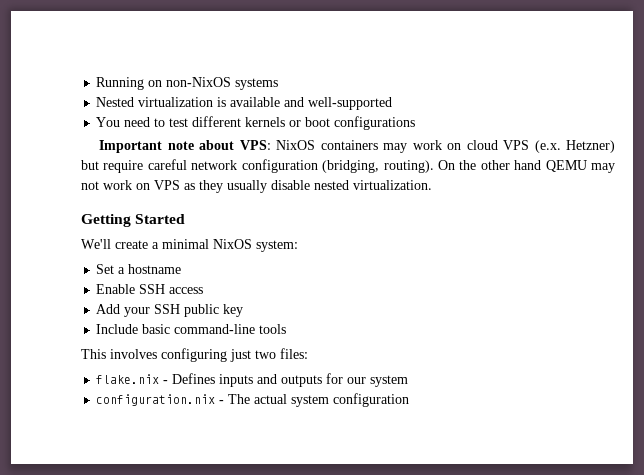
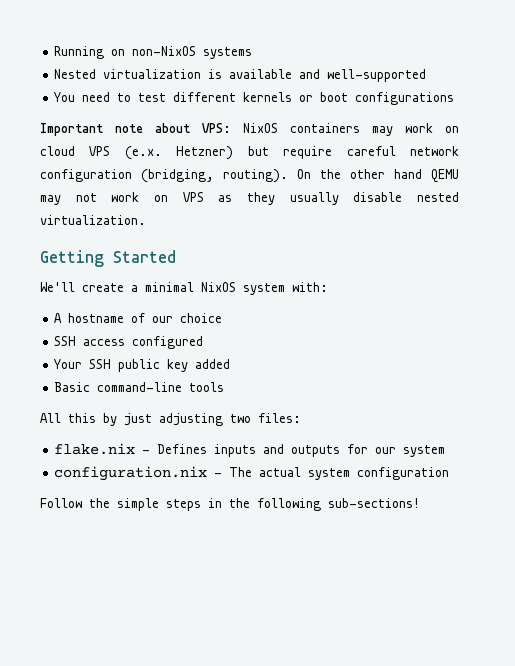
[256,240,298,252] [96,264,182,274] [96,284,136,294] system: // Set a hostname // Enable -> [243,282,328,295] [54,313,223,323] system with: // A hostname of our choice //
[96,304,151,317] // Add your -> [132,336,204,349] [54,359,83,369] configured // Your
[96,324,171,334] // Include basic -> [195,359,231,369] [54,382,91,392] added // Basic
[81,348,251,362] This involves configuring just -> [40,413,223,426] All this by just adjusting
(410, 400) none -> [40,498,420,511] // Follow the simple steps in the following sub-sections!

